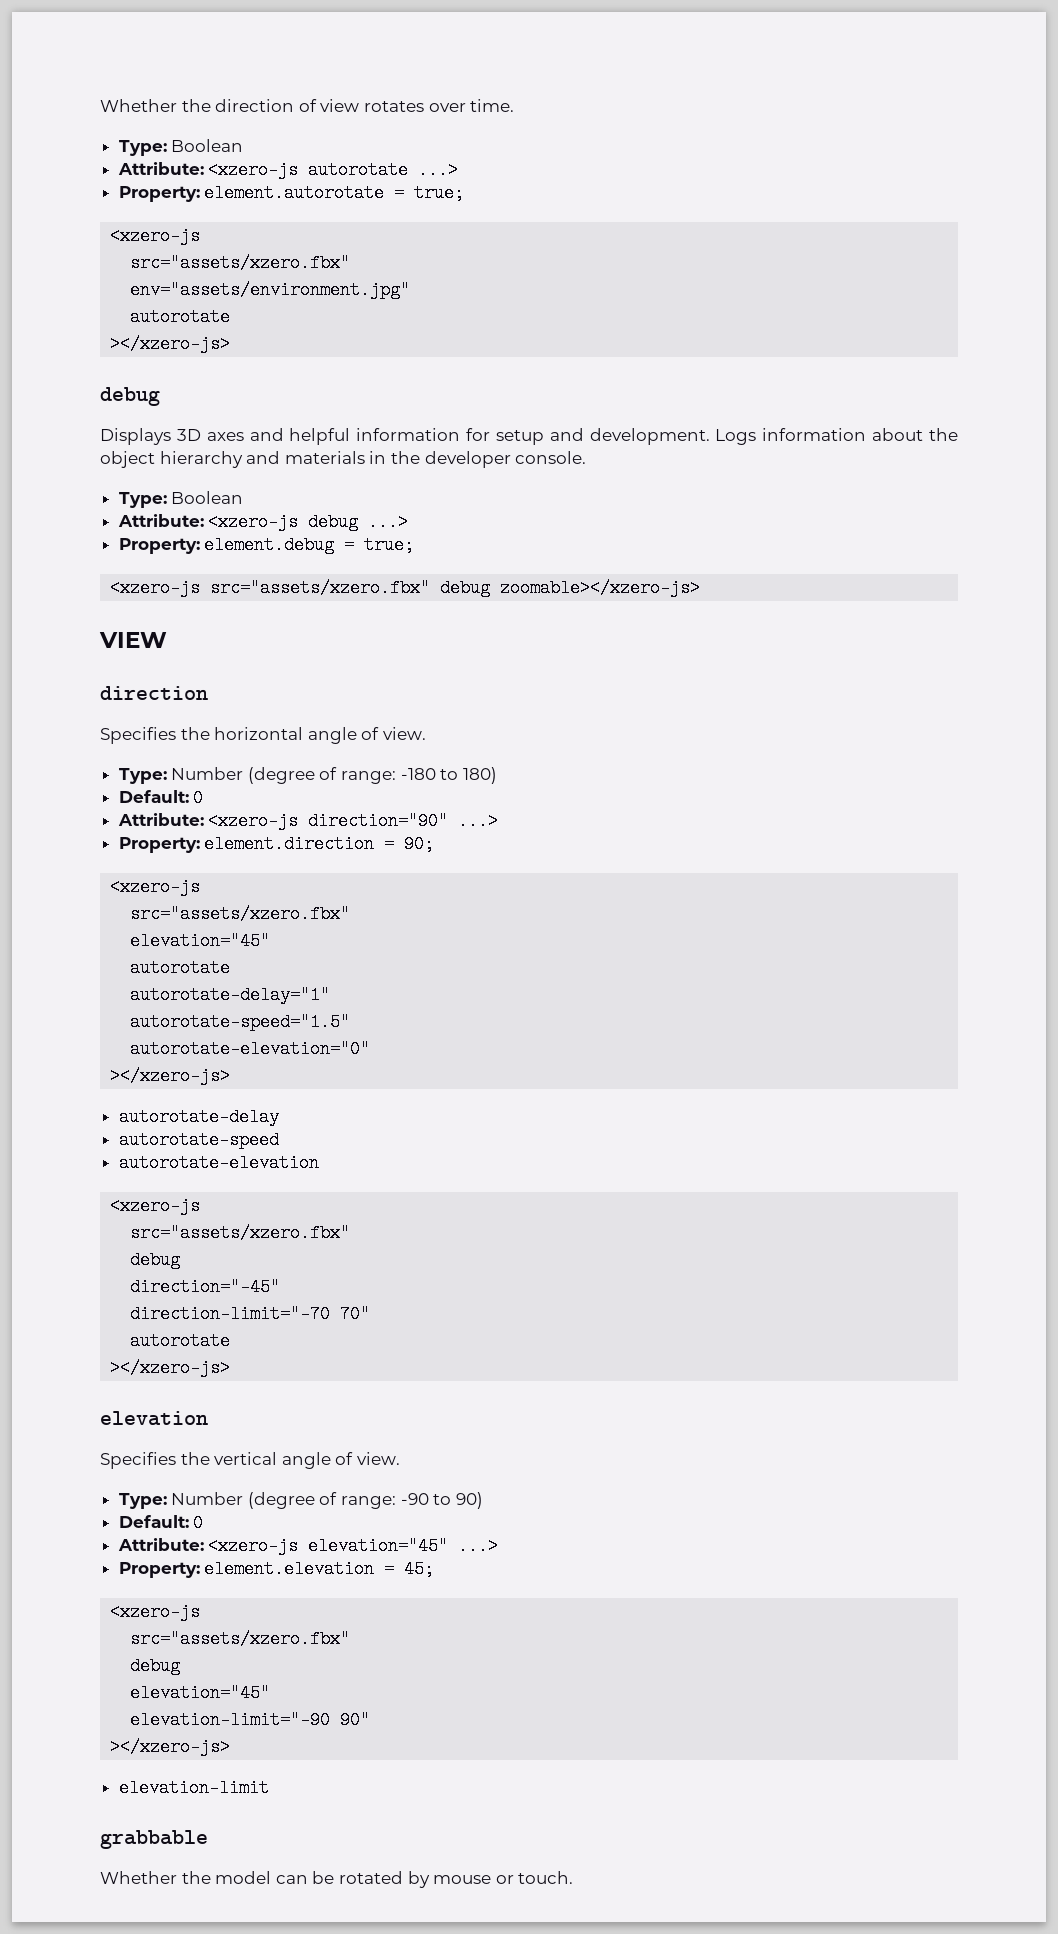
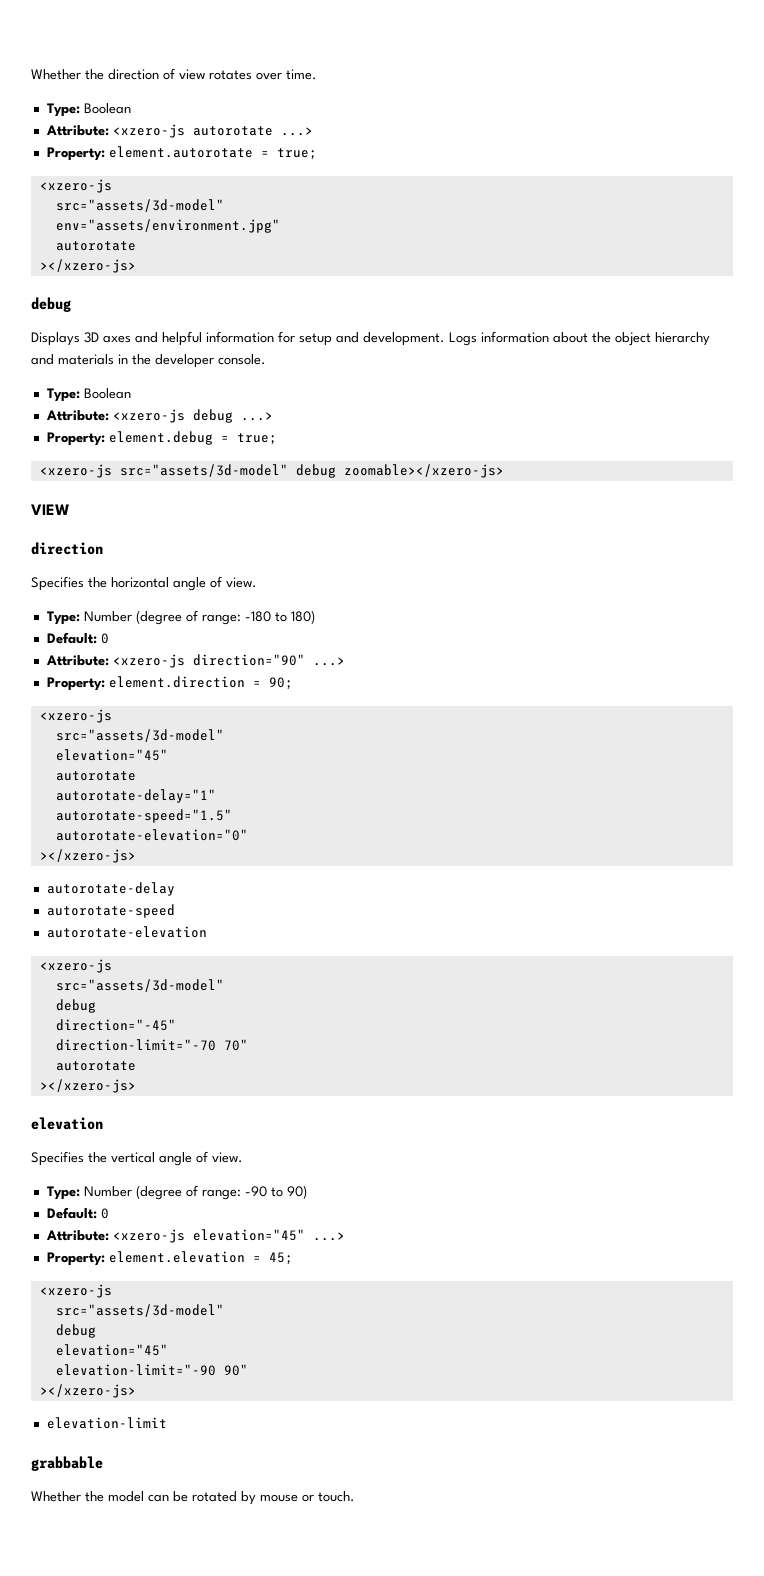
[130,254,351,272] src="assets/xzero.fbx" -> [55,199,224,212] src="assets/3d-model"
[210,579,431,597] src="assets/xzero.fbx" -> [119,464,288,477] src="assets/3d-model"
[130,905,351,923] src="assets/xzero.fbx" -> [55,729,224,742] src="assets/3d-model"
[130,1224,351,1242] src="assets/xzero.fbx" -> [55,979,224,992] src="assets/3d-model"
[130,1630,351,1648] src="assets/xzero.fbx" -> [55,1304,224,1317] src="assets/3d-model"

